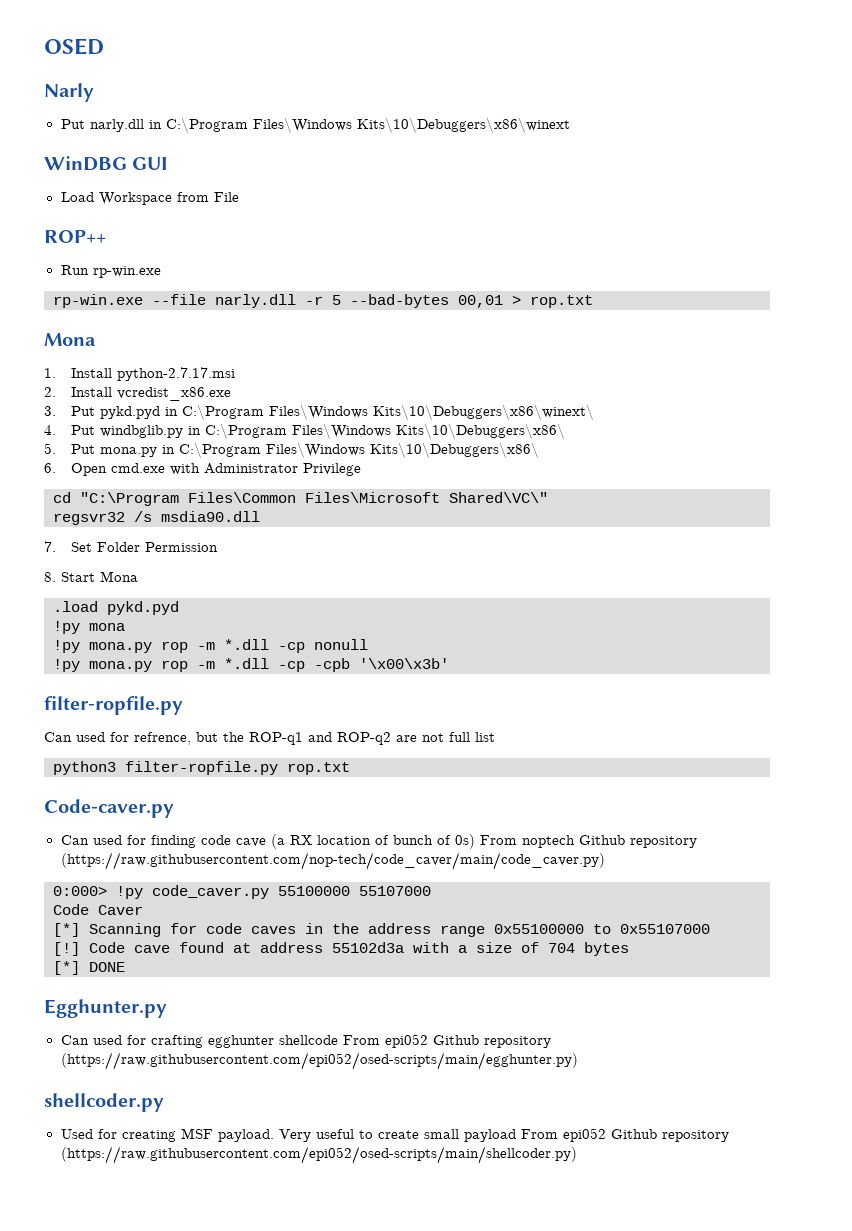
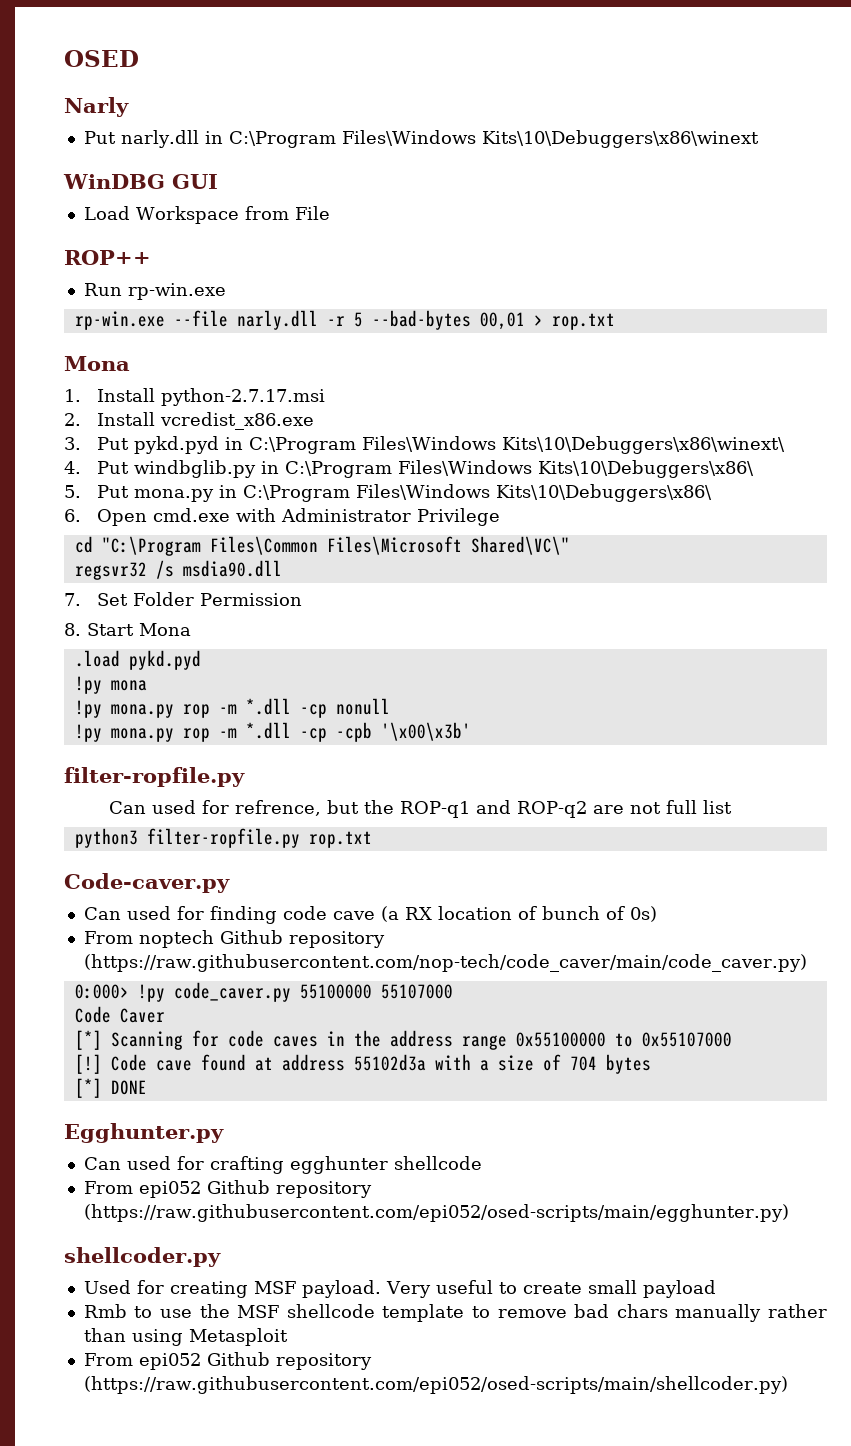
(475, 841) none -> (657, 914) //
(338, 1040) none -> (482, 1163) //
(516, 1135) none -> [83,1304,828,1322] [83,1328,288,1346] // Rmb to use the MSF shellcode template to remove bad chars manually rather than using Metasploit //

